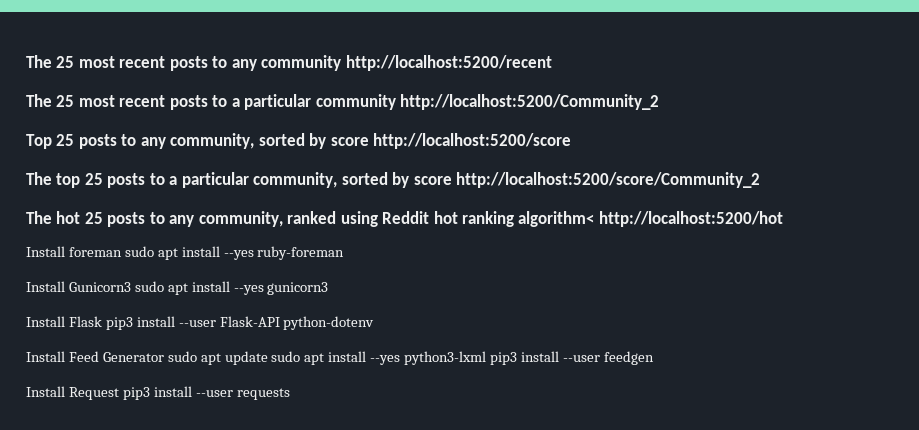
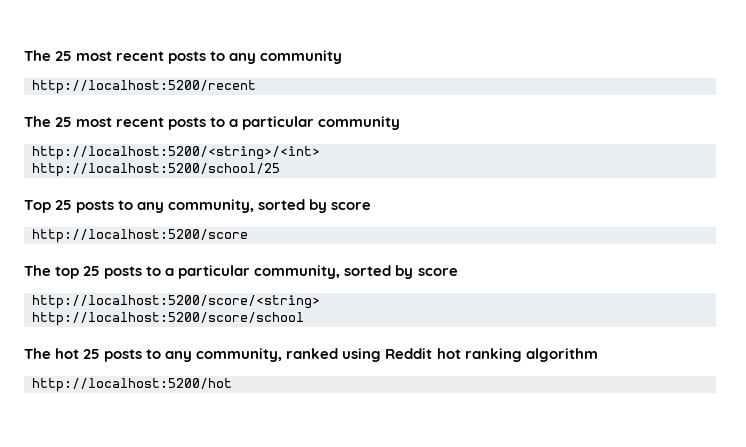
(342, 63) none -> (343, 57) //
[400,94,660,110] http://localhost:5200/Community_2 -> [32,146,321,160] [32,163,281,177] // http://localhost:5200/<string>/<int> // http://localhost:5200/school/25
(369, 141) none -> (372, 206) //
[456,172,761,188] http://localhost:5200/score/Community_2 -> [32,295,321,309] [32,312,305,326] // http://localhost:5200/score/<string> // http://localhost:5200/score/school
[518,211,595,227] algorithm< -> [525,348,598,362] algorithm //
[26,246,345,260] [26,281,329,295] [26,316,375,330] [26,351,654,365] [26,386,290,400] // Install foreman sudo apt install --yes ruby-foreman // Install Gunicorn3 sudo apt install --yes gunicorn3 // Install Flask pip3 install --user Flask-API python-dotenv // Install Feed Generator sudo apt update sudo apt install --yes python3-lxml pip3 install --user feedgen // Install Request pip3 install --user requests -> (233, 385) none

